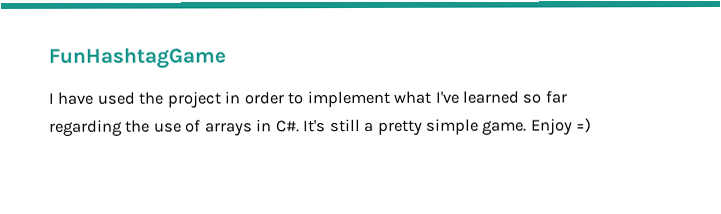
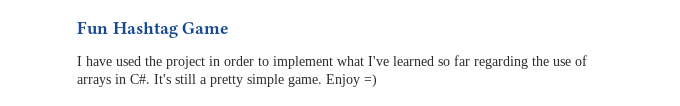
[48,47,226,69] FunHashtagGame -> [77,21,230,38] Fun Hashtag Game

